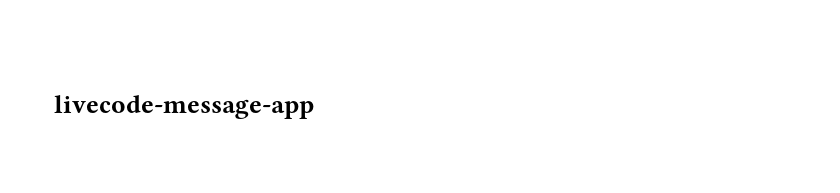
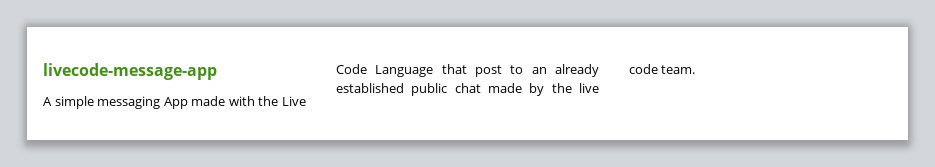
(314, 107) none -> [43,96,307,109] [336,64,599,77] [336,83,599,96] [629,64,696,74] // A simple messaging App made with the Live Code Language that post to an already established public chat made by the live code team.

